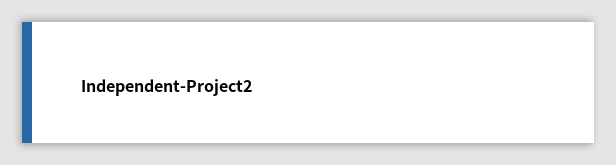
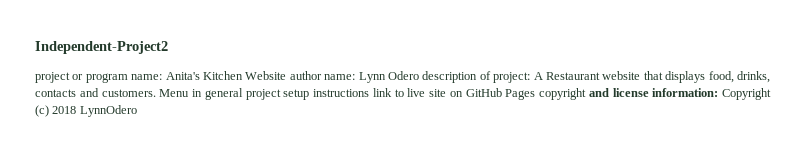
(252, 87) none -> [35,71,770,83] [35,88,771,100] [35,105,137,117] // project or program name: Anita's Kitchen Website author name: Lynn Odero description of project: A Restaurant website that displays food, drinks, contacts and customers. Menu in general project setup instructions link to live site on GitHub Pages copyright and license information: Copyright (c) 2018 LynnOdero

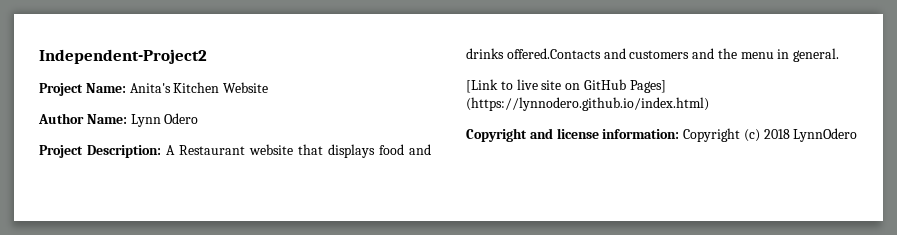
[35,72,163,83] project or program name: -> [39,83,126,96] Project Name:
[289,71,356,80] author name: -> [38,113,127,124] // Author Name:
[422,71,531,83] description of project: -> [39,145,161,158] // Project Description:
[708,71,770,83] [35,88,392,100] food, drinks, contacts and customers. Menu in general project setup instructions link -> [379,144,431,155] [466,48,840,62] [466,79,498,93] food and drinks offered.Contacts and customers and the menu in general. // [Link
[505,88,586,100] Pages copyright -> [629,80,666,93] [466,97,709,111] [466,128,527,142] Pages] (https://lynnodero.github.io/index.html) // Copyright

